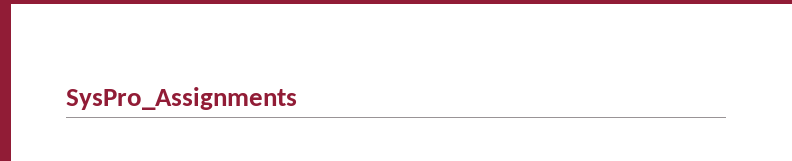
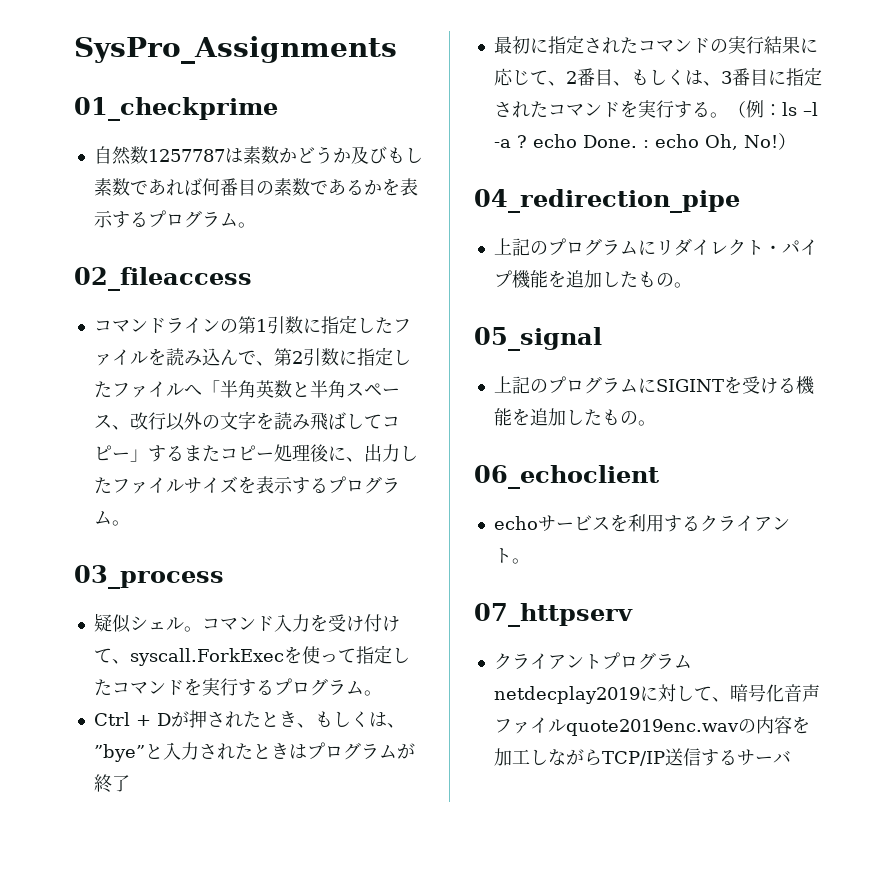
(297, 98) none -> [74,97,278,121] [93,146,423,165] [93,178,418,196] [93,210,256,228] [74,267,252,291] [93,315,411,334] [93,347,411,366] [93,380,400,398] [93,411,400,431] [93,444,418,462] [93,476,400,494] [93,511,130,526] [74,565,224,589] [93,613,400,633] [93,645,410,666] [93,678,382,696] [93,710,405,728] [93,742,415,762] [93,774,130,793] [493,35,818,54] [493,67,822,86] [493,100,818,118] [493,133,796,150] [474,189,740,213] [493,238,818,256] [493,270,692,289] [474,327,602,351] [493,376,815,395] [493,408,656,426] [474,465,659,489] [493,514,790,532] [493,548,530,564] [474,603,633,627] [493,652,692,670] [493,684,820,704] [493,716,810,736] [493,748,791,766] // 01_checkprime // 自然数1257787は素数かどうか及びもし素数であれば何番目の素数であるかを表示するプログラム。 // 02_fileaccess // コマンドラインの第1引数に指定したファイルを読み込んで、第2引数に指定したファイルへ「半角英数と半角スペース、改行以外の文字を読み飛ばしてコピー」するまたコピー処理後に、出力したファイルサイズを表示するプログラム。 // 03_process // 疑似シェル。コマンド入力を受け付けて、syscall.ForkExecを使って指定したコマンドを実行するプログラム。 // Ctrl + Dが押されたとき、もしくは、”bye”と入力されたときはプログラムが終了 // 最初に指定されたコマンドの実行結果に応じて、2番目、もしくは、3番目に指定されたコマンドを実行する。（例：ls –l -a ? echo Done. : echo Oh, No!） // 04_redirection_pipe // 上記のプログラムにリダイレクト・パイプ機能を追加したもの。 // 05_signal // 上記のプログラムにSIGINTを受ける機能を追加したもの。 // 06_echoclient // echoサービスを利用するクライアント。 // 07_httpserv // クライアントプログラムnetdecplay2019に対して、暗号化音声ファイルquote2019enc.wavの内容を加工しながらTCP/IP送信するサーバ

